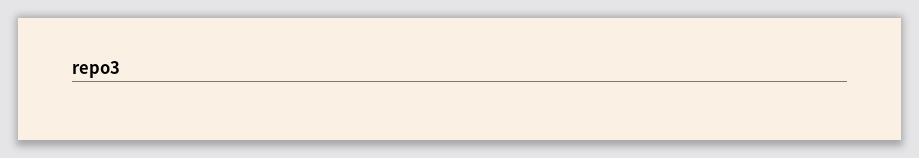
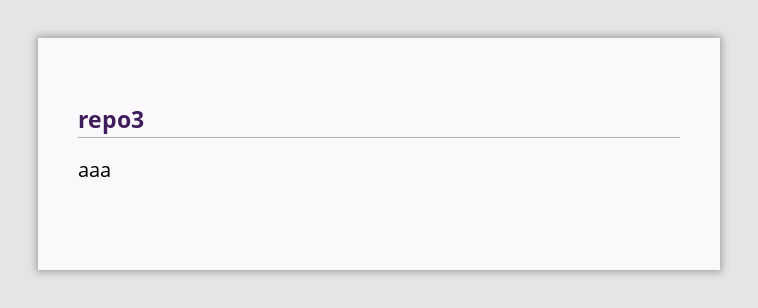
(120, 69) none -> [78,166,111,177] // aaa

